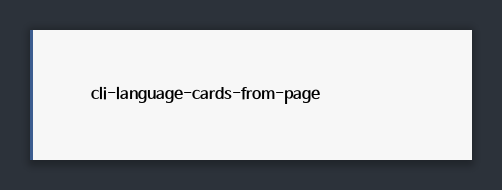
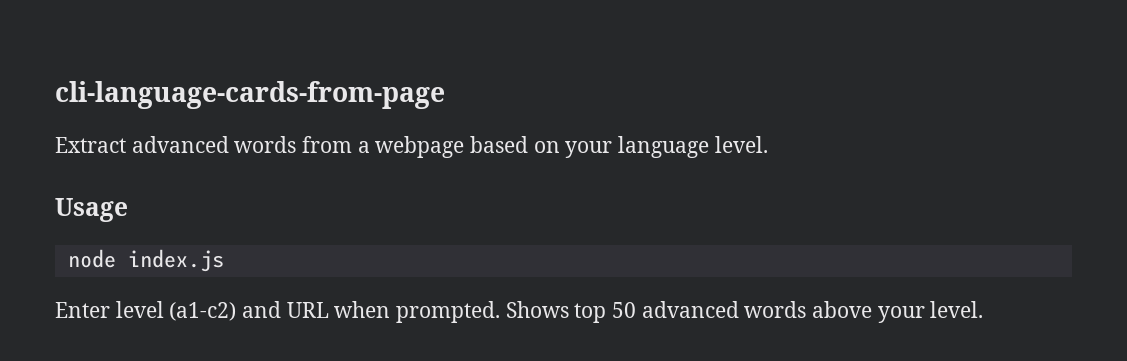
(320, 95) none -> [55,136,768,158] [55,198,128,222] [67,249,224,272] [55,301,984,323] // Extract advanced words from a webpage based on your language level. // Usage // node index.js // Enter level (a1-c2) and URL when prompted. Shows top 50 advanced words above your level.

